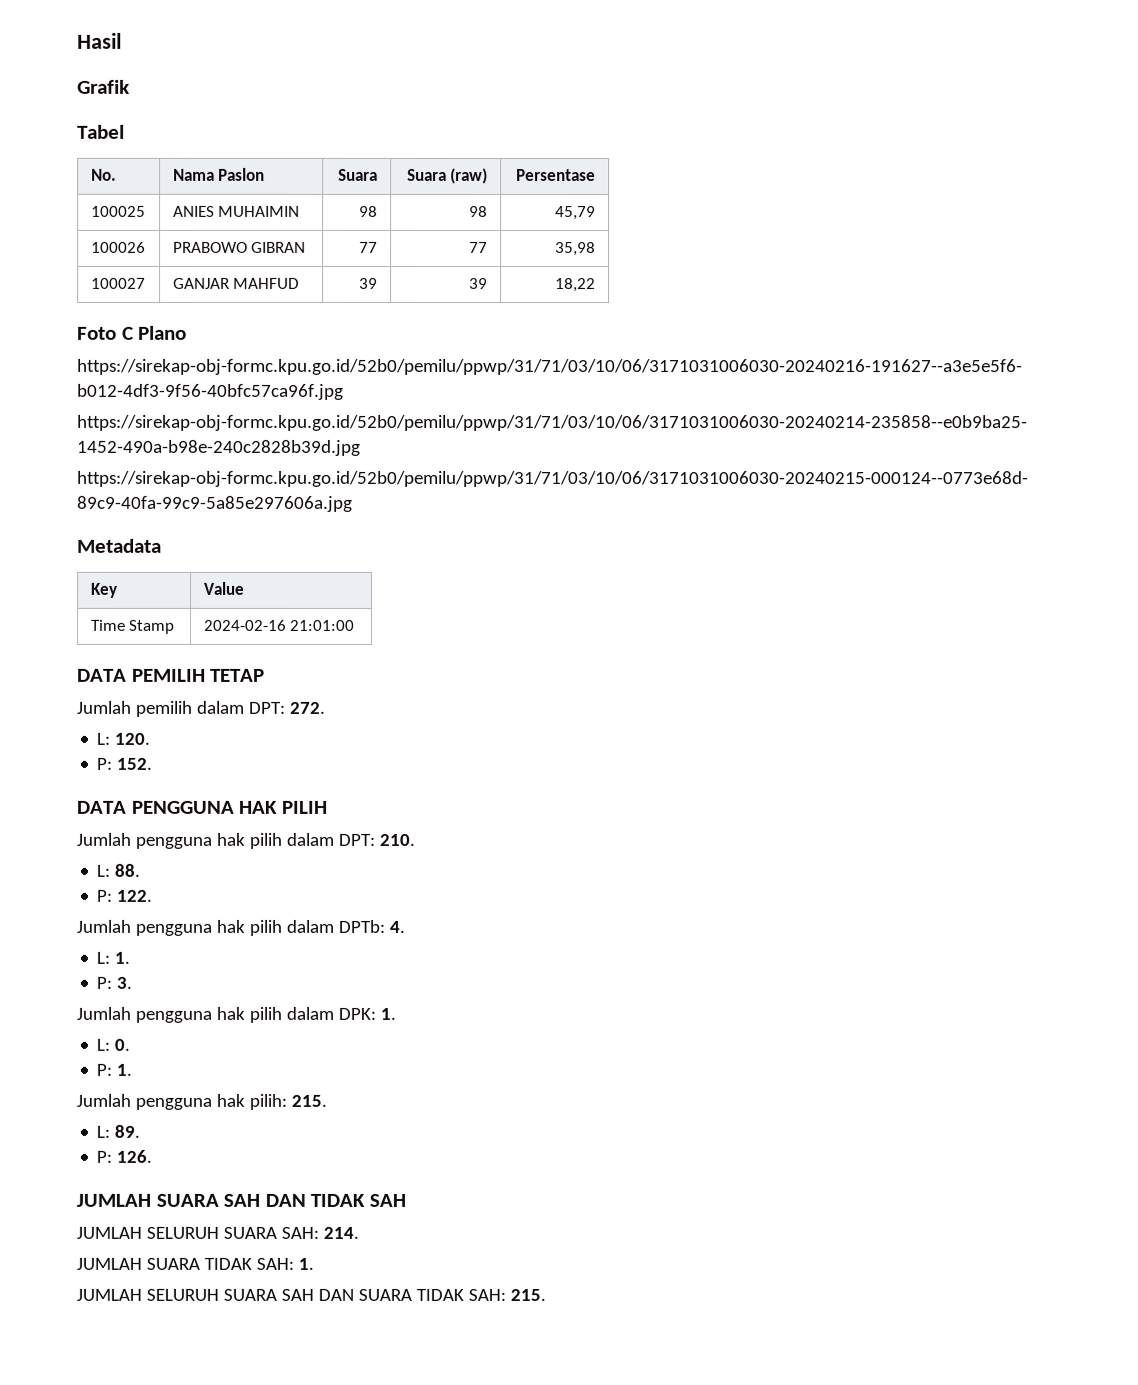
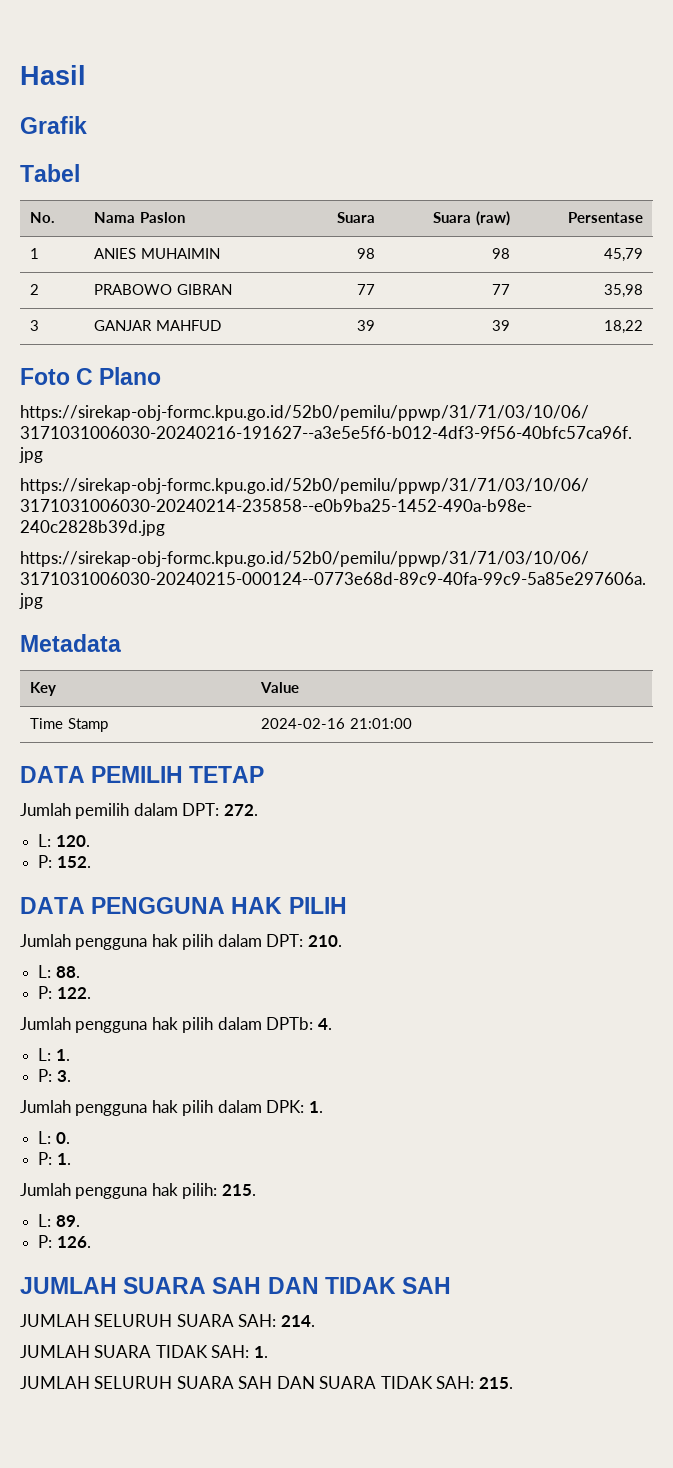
[90,205,146,217] 100025 -> [30,248,40,259] 1
[90,241,146,253] 100026 -> [30,284,40,295] 2
[90,277,146,289] 100027 -> [30,320,40,331] 3

